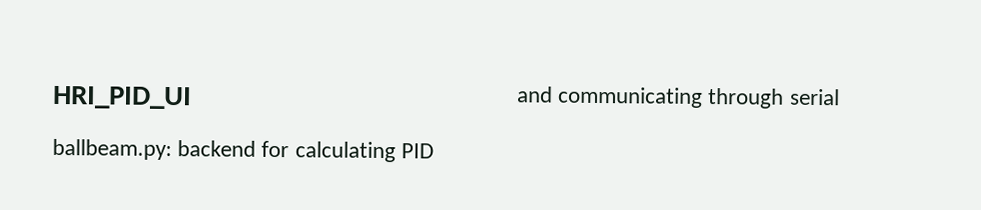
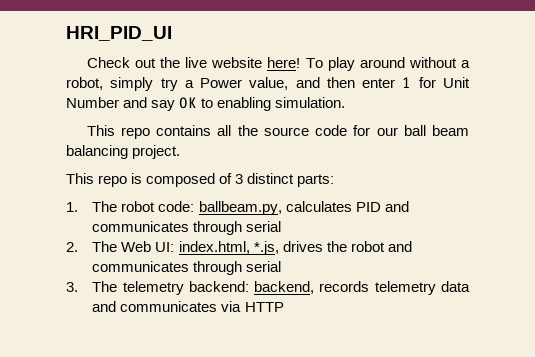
[52,138,396,163] ballbeam.py: backend for calculating -> [86,57,470,71] [66,77,470,91] [66,97,346,111] [86,125,469,139] [66,145,181,159] [66,173,335,187] [66,201,352,215] Check out the live website here! To play around without a robot, simply try a Power value, and then enter 1 for Unit Number and say OK to enabling simulation. // This repo contains all the source code for our ball beam balancing project. // This repo is composed of 3 distinct parts: // 1. The robot code: ballbeam.py, calculates
[557,86,840,109] communicating through serial -> [92,221,282,235] [66,241,412,255] [92,261,282,275] [66,281,471,295] [92,301,284,312] communicates through serial // 2. The Web UI: index.html, *.js, drives the robot and communicates through serial // 3. The telemetry backend: backend, records telemetry data and communicates via HTTP

